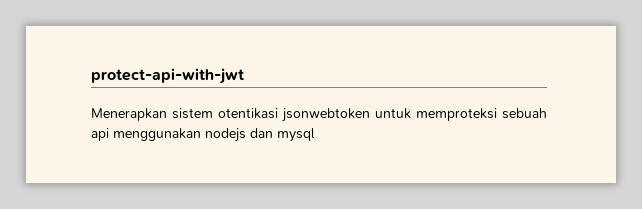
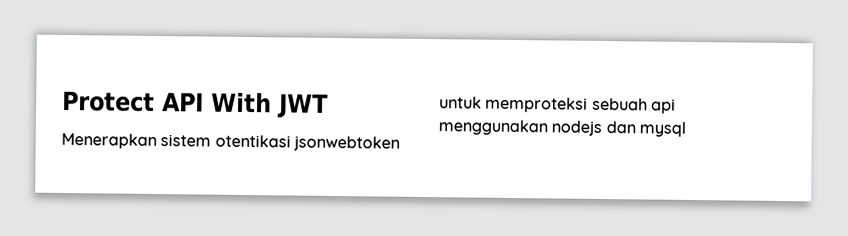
[91,68,244,84] protect-api-with-jwt -> [62,90,329,118] Protect API With JWT

